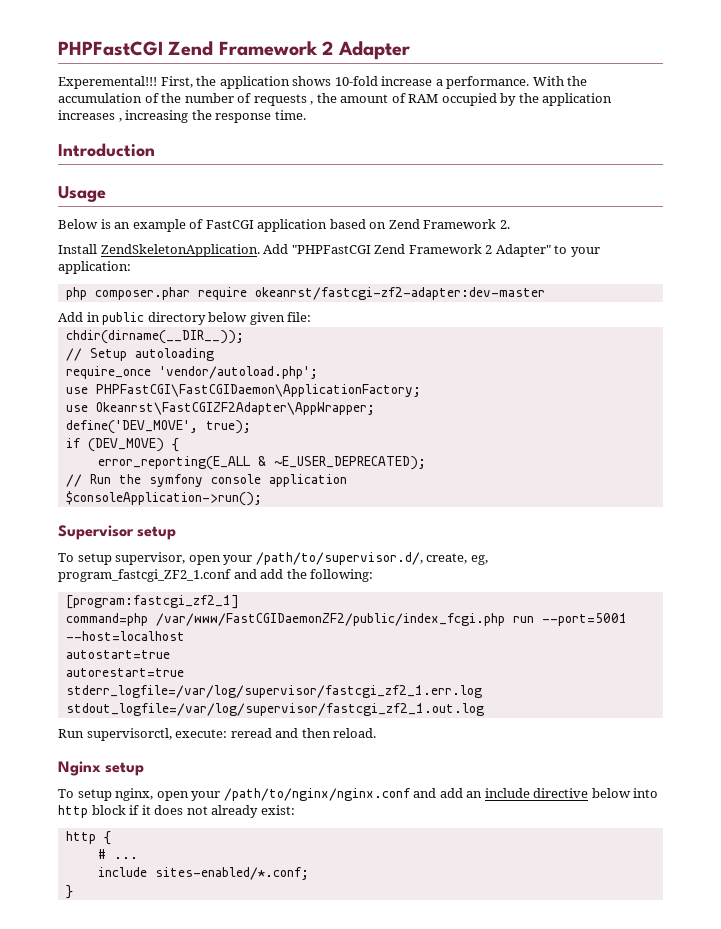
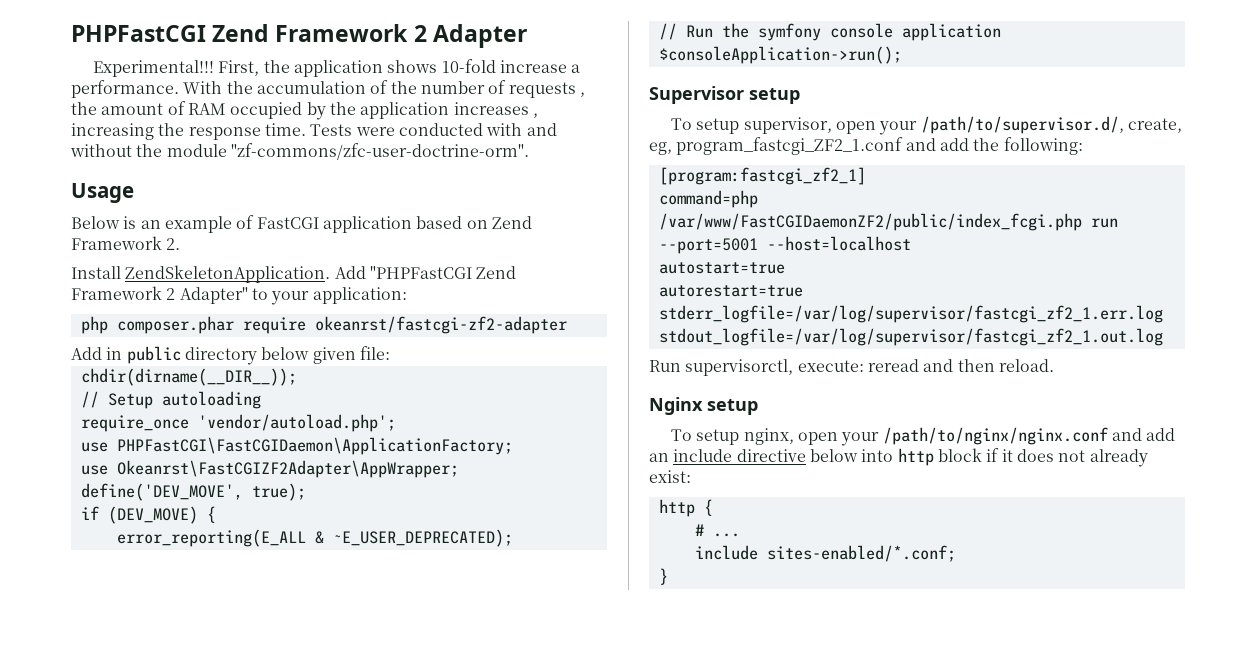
[58,76,157,89] Experemental!!! -> [93,60,215,77] Experimental!!!
[58,143,155,157] // Introduction -> [310,123,557,136] [70,143,529,160] Tests were conducted with and without the module "zf-commons/zfc-user-doctrine-orm".
[254,287,545,300] okeanrst/fastcgi-zf2-adapter:dev-master -> [314,316,567,334] okeanrst/fastcgi-zf2-adapter

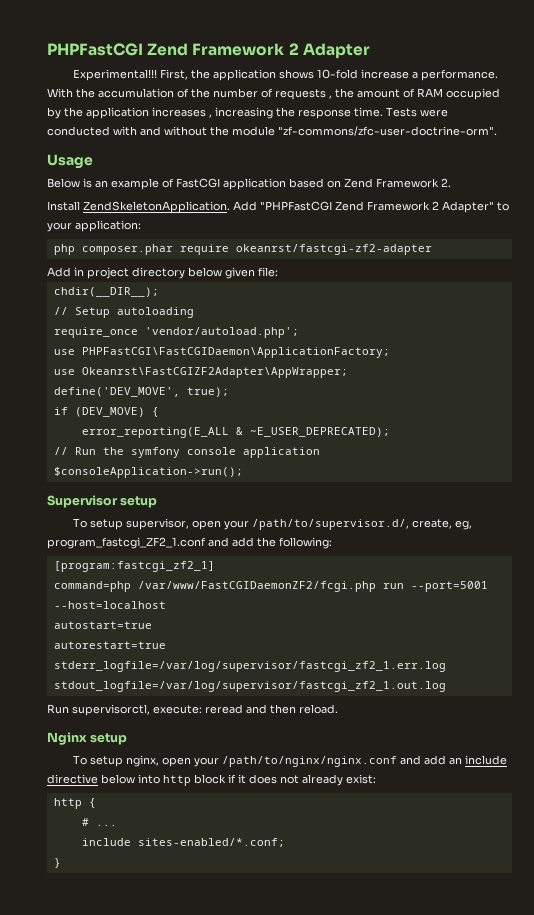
[126,346,181,364] public -> [87,267,129,279] project
[80,368,297,386] chdir(dirname(__DIR__)); -> [53,287,159,297] chdir(__DIR__);
[658,213,1082,231] /var/www/FastCGIDaemonZF2/public/index_fcgi.php -> [137,581,376,592] /var/www/FastCGIDaemonZF2/fcgi.php

